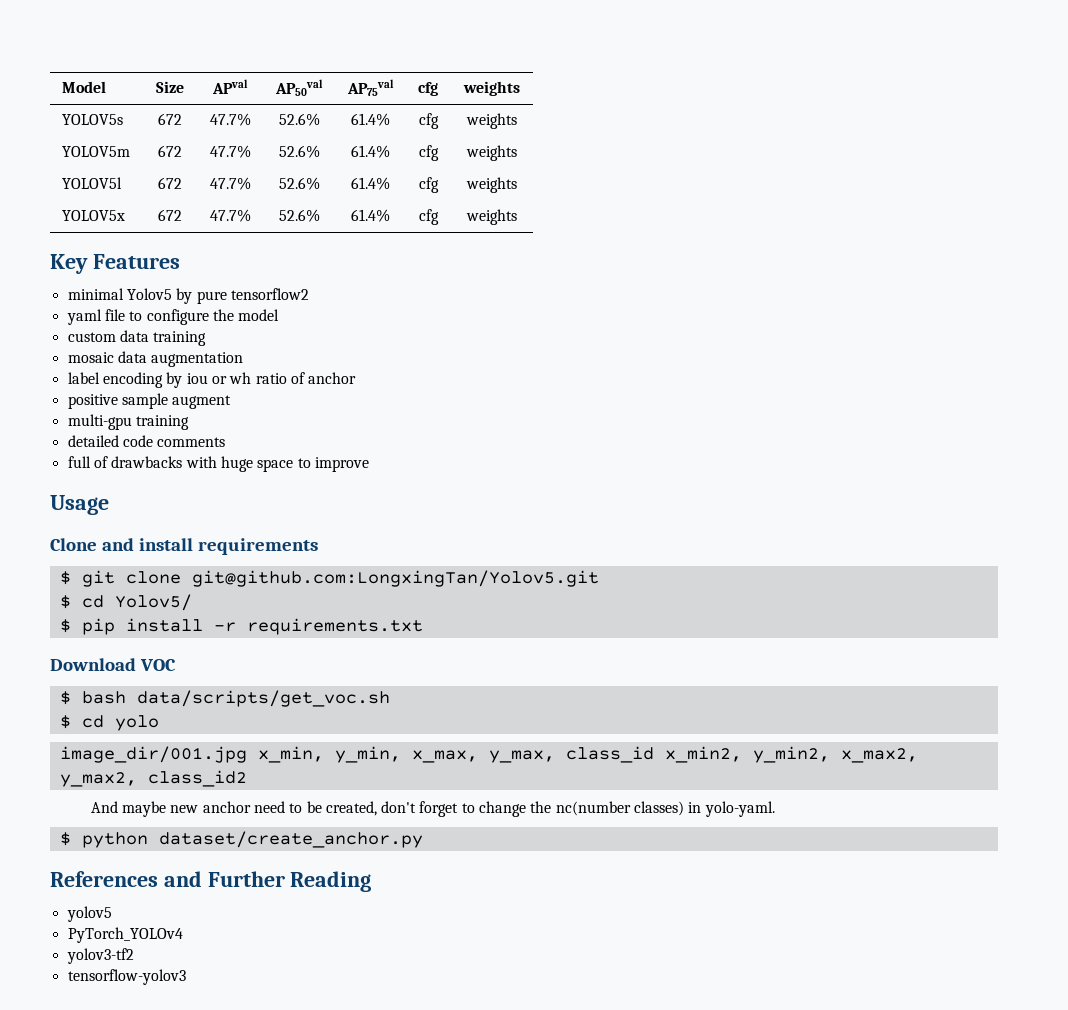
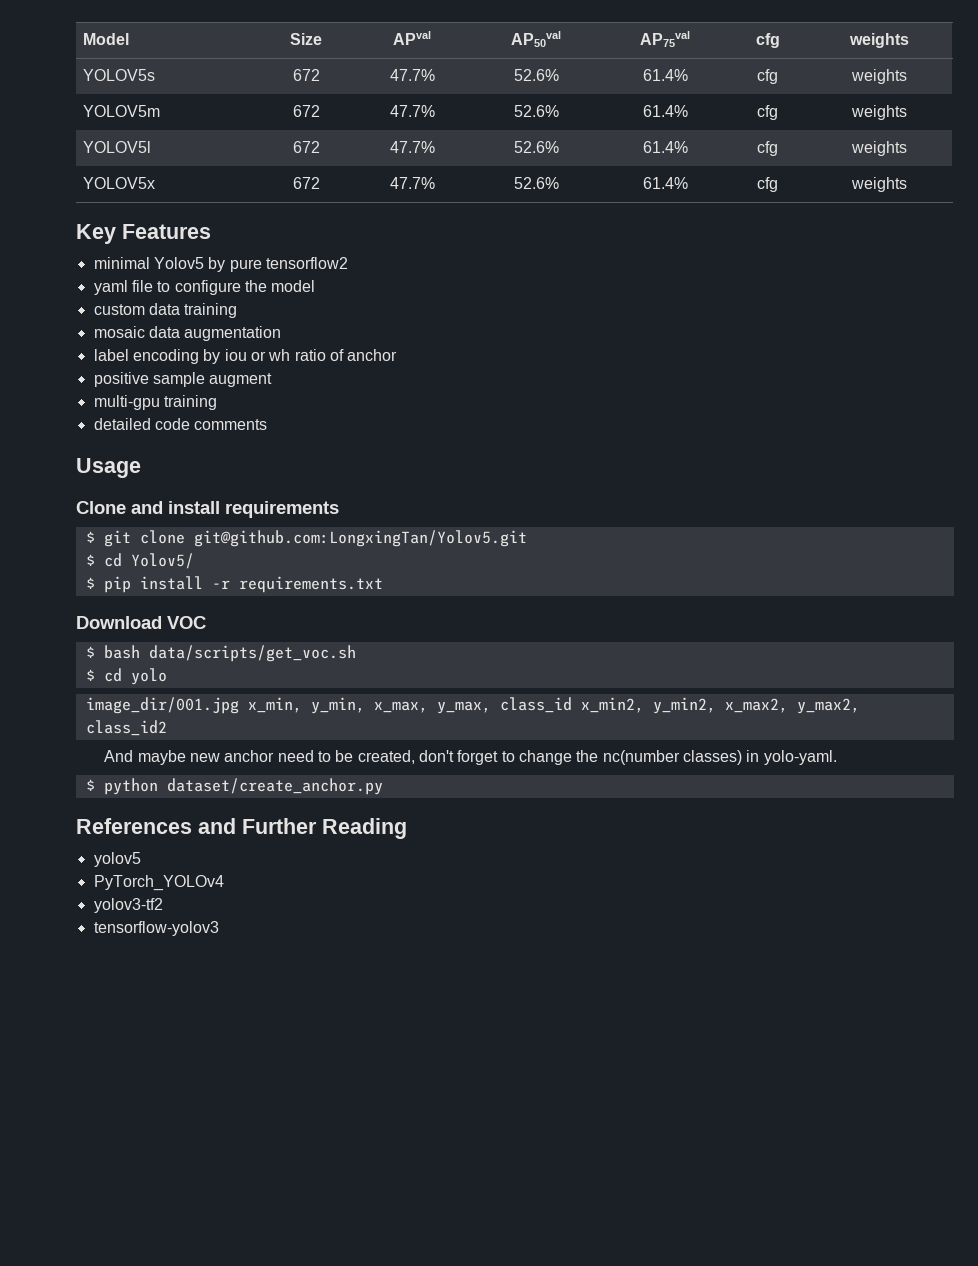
[67,456,369,472] // full of drawbacks with huge space to improve -> (268, 424) none

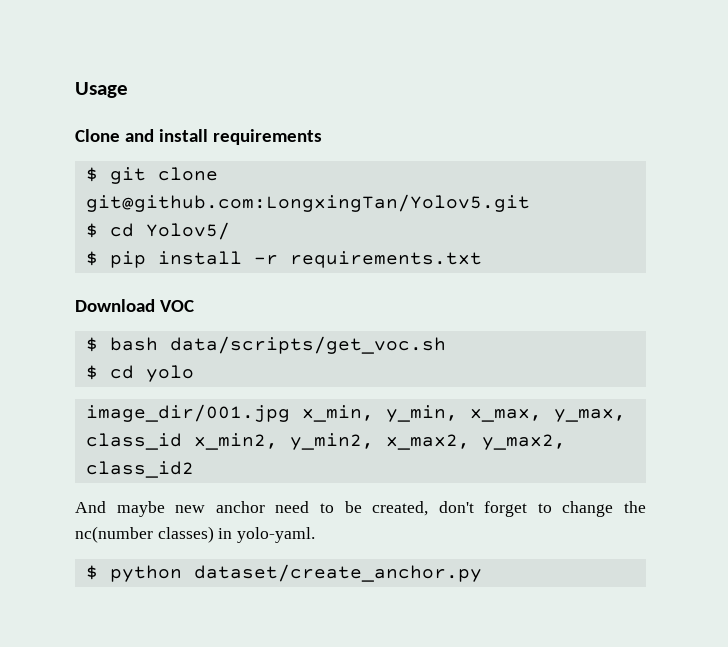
[82,33,129,45] [290,33,322,45] [393,31,431,45] [511,31,561,47] [640,31,690,47] [755,33,780,48] [848,33,909,48] [82,69,155,81] [292,69,320,81] [389,69,435,81] [513,69,559,81] [642,69,688,81] [757,69,778,84] [850,69,907,84] [82,105,160,117] [292,105,320,117] [389,105,435,117] [513,105,559,117] [642,105,688,117] [757,105,778,120] [850,105,907,120] [82,141,151,153] [292,141,320,153] [389,141,435,153] [513,141,559,153] [642,141,688,153] [757,141,778,156] [850,141,907,156] [82,177,155,189] [292,177,320,189] [389,177,435,189] [513,177,559,189] [642,177,688,189] [757,177,778,192] [850,177,907,192] [76,224,211,244] [93,257,348,272] [93,280,316,295] [93,303,238,318] [93,326,282,341] [93,349,398,364] [93,372,273,387] [93,395,217,410] [93,418,268,430] Model | Size | APval | AP50val | AP75val | cfg | weights // YOLOV5s | 672 | 47.7% | 52.6% | 61.4% | cfg | weights // YOLOV5m | 672 | 47.7% | 52.6% | 61.4% | cfg | weights // YOLOV5l | 672 | 47.7% | 52.6% | 61.4% | cfg | weights // YOLOV5x | 672 | 47.7% | 52.6% | 61.4% | cfg | weights // Key Features // minimal Yolov5 by pure tensorflow2 // yaml file to configure the model // custom data training // mosaic data augmentation // label encoding by iou or wh ratio of anchor // positive sample augment // multi-gpu training // detailed code comments // -> (75, 90) none
[76,818,407,839] [93,852,141,867] [93,875,224,891] [93,898,163,913] [93,921,219,936] // References and Further Reading // yolov5 // PyTorch_YOLOv4 // yolov3-tf2 // tensorflow-yolov3 -> (482, 573) none

